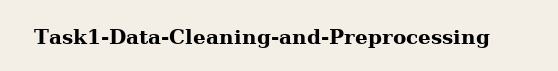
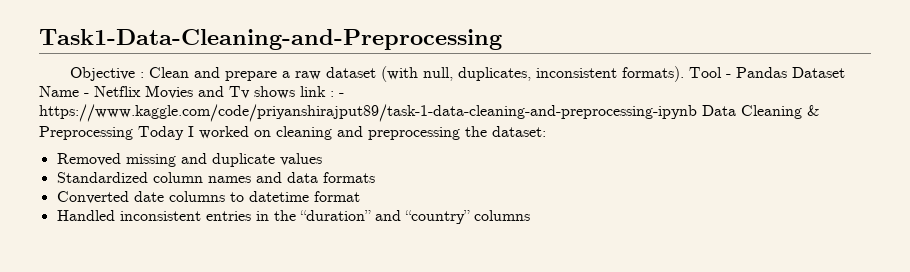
(490, 38) none -> [70,66,846,82] [39,85,344,99] [39,104,819,122] [39,126,546,140] [56,153,322,167] [56,172,375,183] [56,191,360,204] [56,210,530,224] // Objective : Clean and prepare a raw dataset (with null, duplicates, inconsistent formats). Tool - Pandas Dataset Name - Netflix Movies and Tv shows link : - https://www.kaggle.com/code/priyanshirajput89/task-1-data-cleaning-and-preprocessing-ipynb Data Cleaning & Preprocessing Today I worked on cleaning and preprocessing the dataset: // Removed missing and duplicate values // Standardized column names and data formats // Converted date columns to datetime format // Handled inconsistent entries in the “duration” and “country” columns

